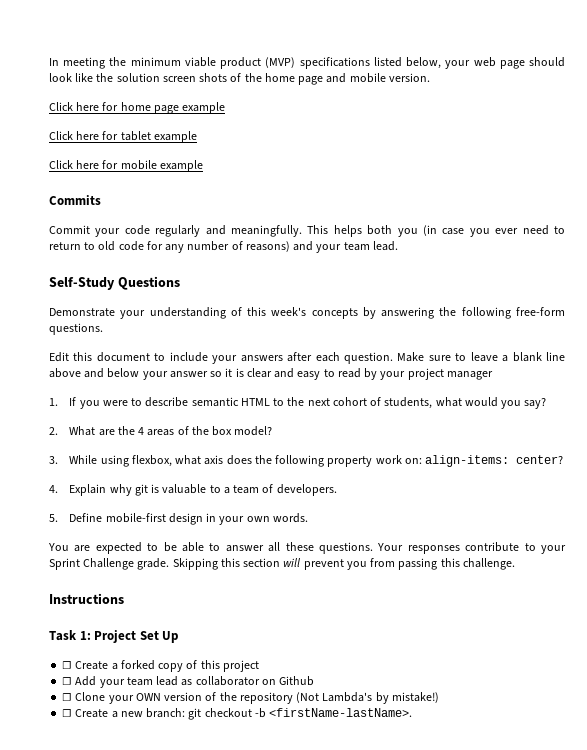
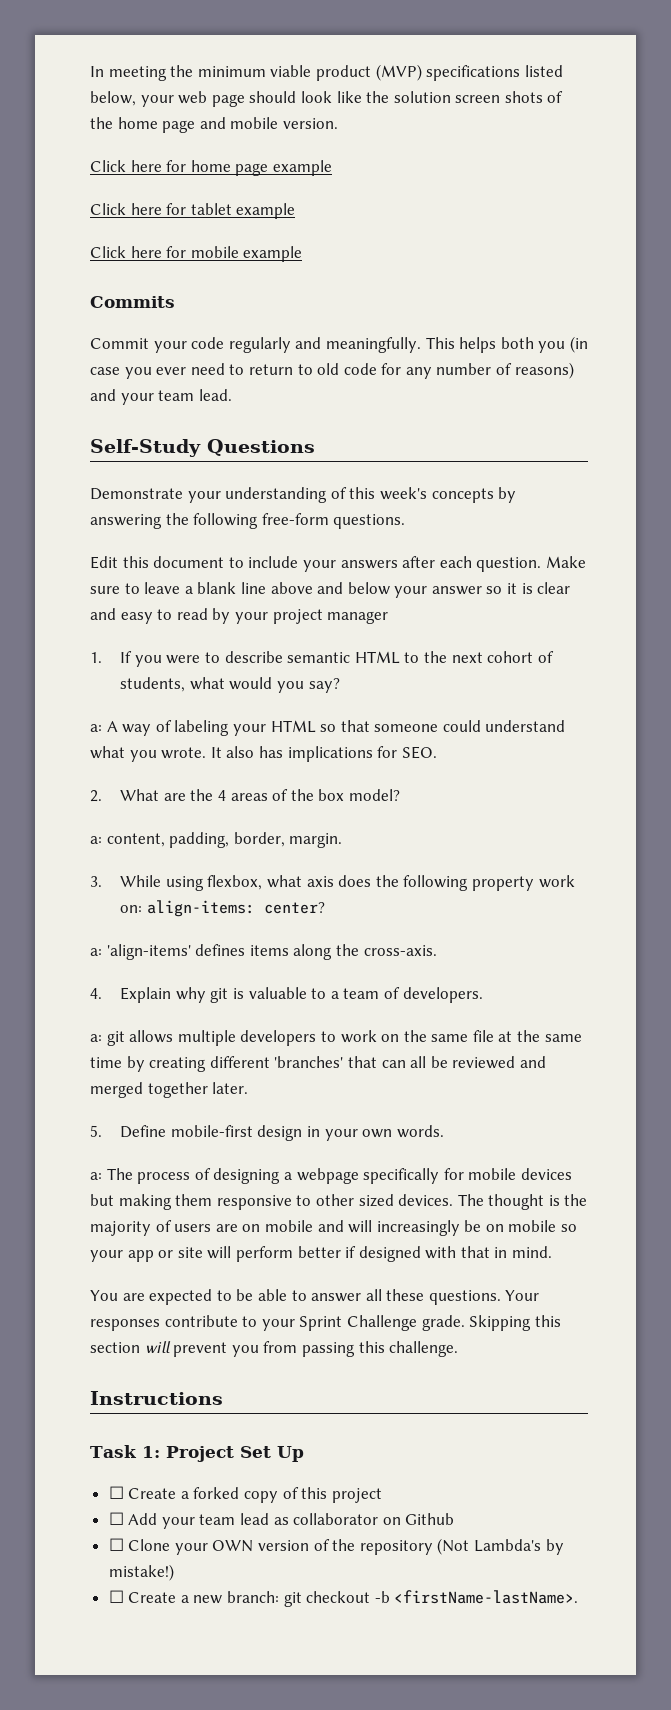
(547, 403) none -> [90,720,566,736] [90,746,437,762] // a: A way of labeling your HTML so that someone could understand what you wrote. It also has implications for SEO.
(273, 431) none -> [90,832,343,848] // a: content, padding, border, margin.
(564, 459) none -> [90,944,437,960] // a: 'align-items' defines items along the cross-axis.
(337, 490) none -> [90,1030,582,1046] [90,1056,546,1072] [90,1082,249,1098] // a: git allows multiple developers to work on the same file at the same time by creating different 'branches' that can all be reviewed and merged together later.
(308, 518) none -> [90,1168,572,1184] [90,1194,588,1210] [90,1220,578,1236] [90,1246,553,1262] // a: The process of designing a webpage specifically for mobile devices but making them responsive to other sized devices. The thought is the majority of users are on mobile and will increasingly be on mobile so your app or site will perform better if designed with that in mind.

